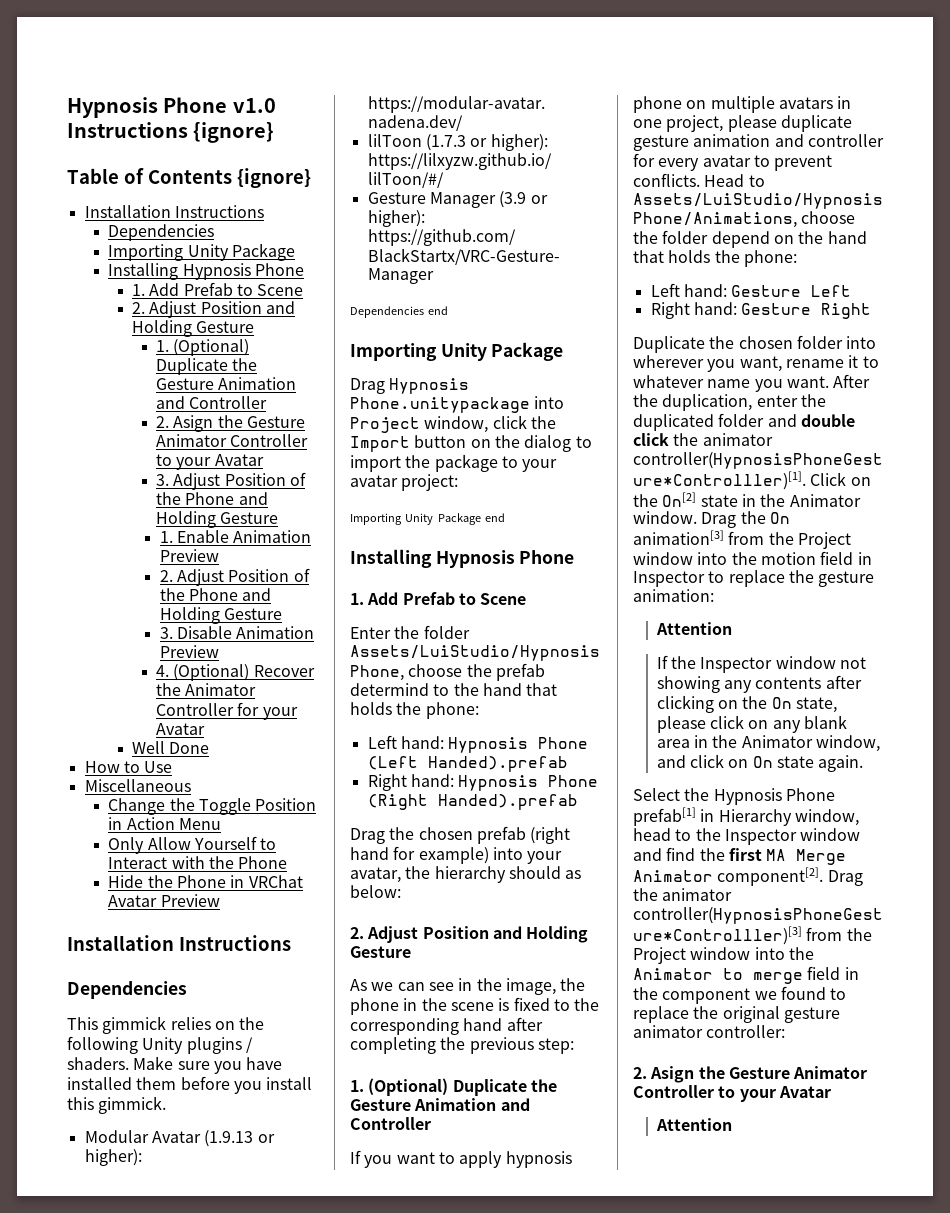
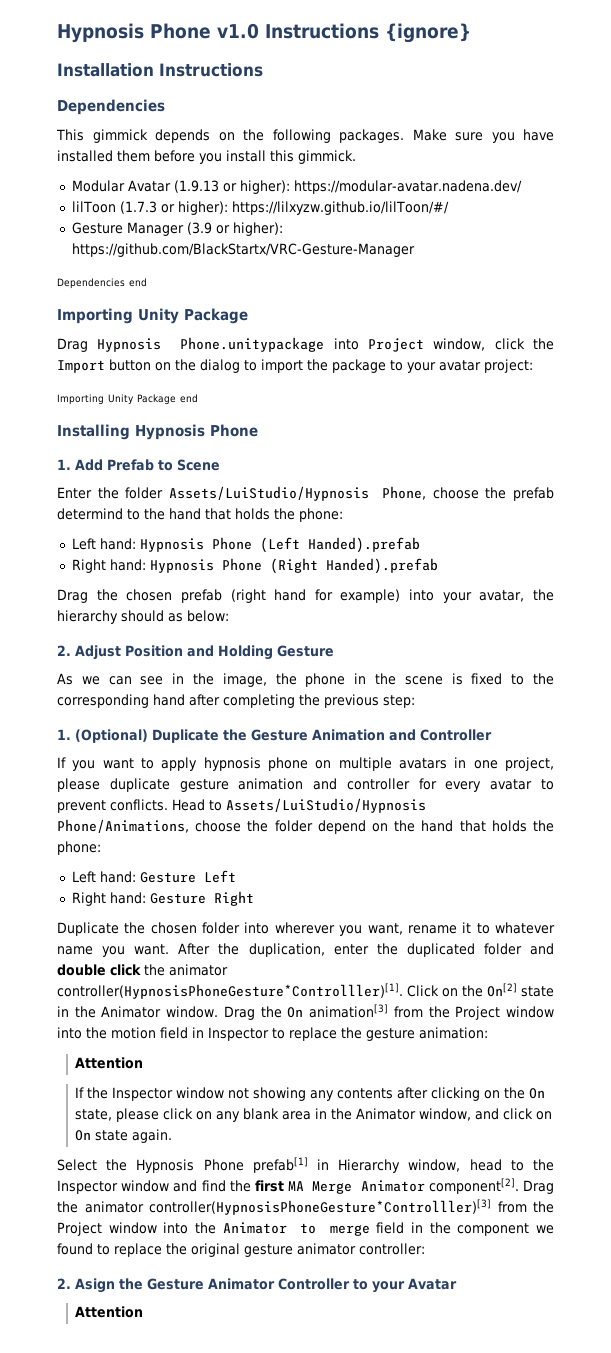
[67,168,311,188] [84,205,264,218] [108,224,215,241] [108,243,296,261] [108,263,305,280] [132,282,304,296] [132,301,296,318] [132,320,255,337] [155,339,250,356] [155,358,258,375] [155,377,297,390] [155,396,268,409] [155,415,305,432] [155,434,309,447] [155,454,264,470] [155,472,306,490] [155,492,268,505] [155,511,279,528] [159,530,312,543] [159,549,219,562] [159,568,310,586] [159,588,272,601] [159,607,282,624] [159,626,315,639] [159,645,219,658] [155,664,315,681] [155,683,257,696] [155,702,298,720] [155,723,205,735] [132,741,210,754] [84,761,173,773] [84,779,191,792] [108,798,317,815] [108,817,222,830] [108,836,277,854] [108,856,288,869] [108,875,303,888] [108,894,220,907] // Table of Contents {ignore} // Installation Instructions // Dependencies // Importing Unity Package // Installing Hypnosis Phone // 1. Add Prefab to Scene // 2. Adjust Position and Holding Gesture // 1. (Optional) Duplicate the Gesture Animation and Controller // 2. Asign the Gesture Animator Controller to your Avatar // 3. Adjust Position of the Phone and Holding Gesture // 1. Enable Animation Preview // 2. Adjust Position of the Phone and Holding Gesture // 3. Disable Animation Preview // 4. (Optional) Recover the Animator Controller for your Avatar // Well Done // How to Use // Miscellaneous // Change the Toggle Position in Action Menu // Only Allow Yourself to Interact with the Phone // Hide the Phone in VRChat Avatar Preview -> (471, 33) none
[170,1017,211,1030] relies -> [155,129,210,143] depends
[142,1037,253,1054] [67,1057,129,1070] Unity plugins / shaders. -> [339,129,404,143] packages.

